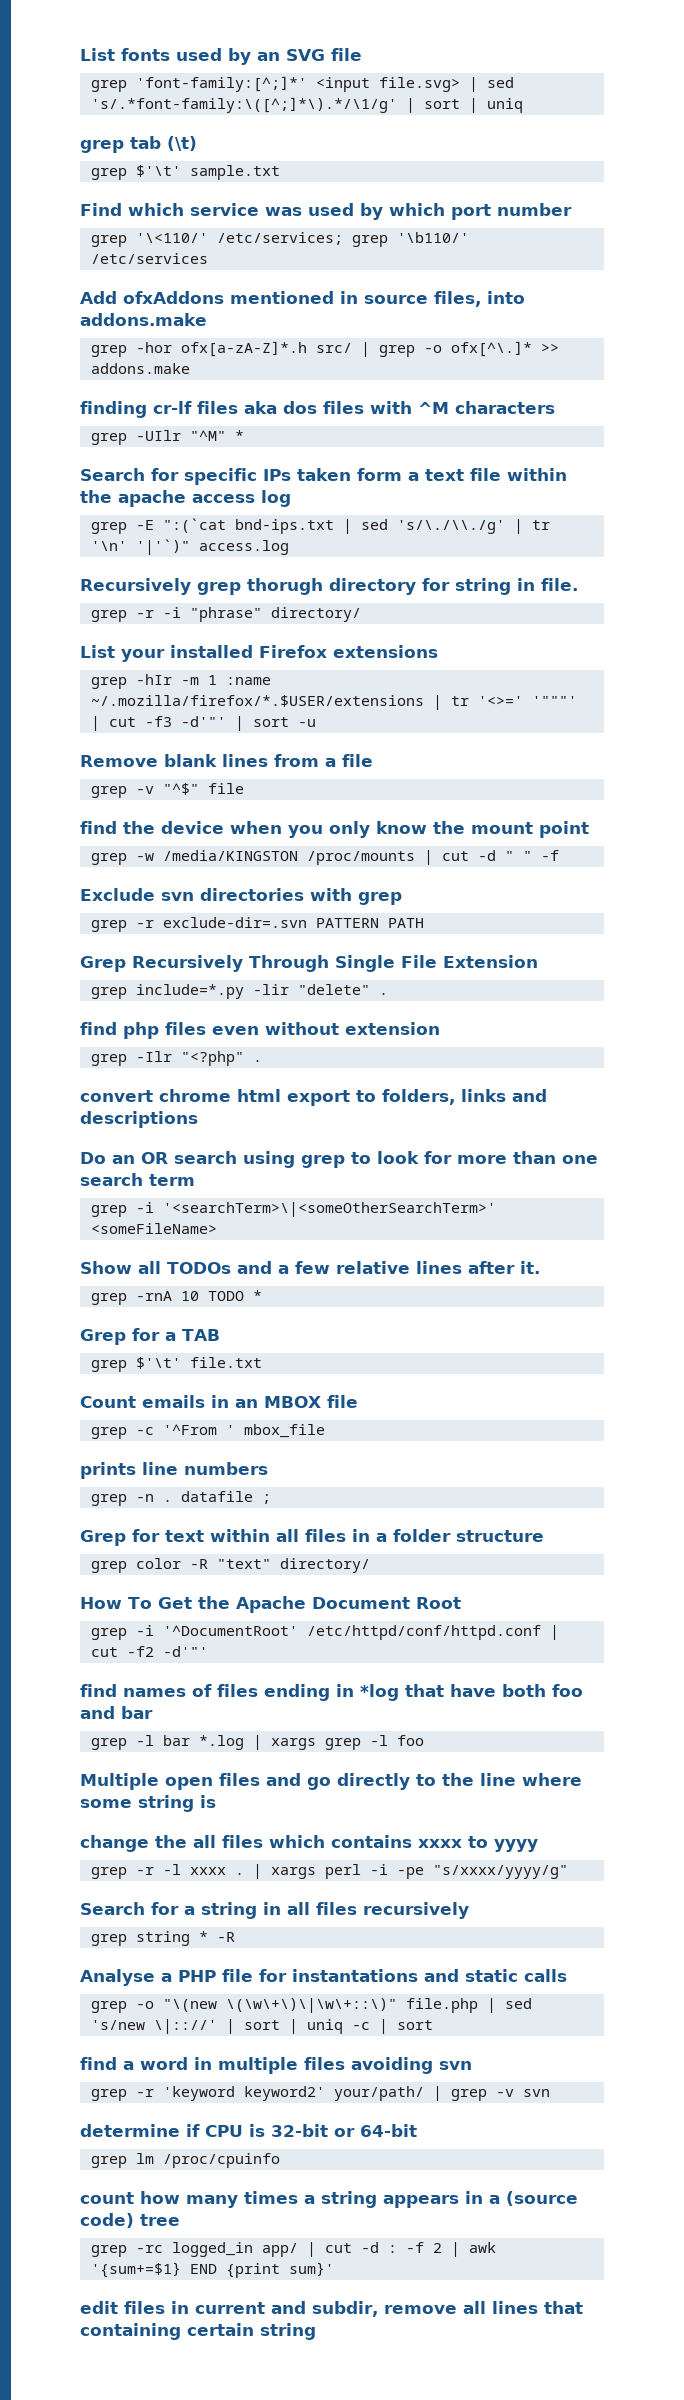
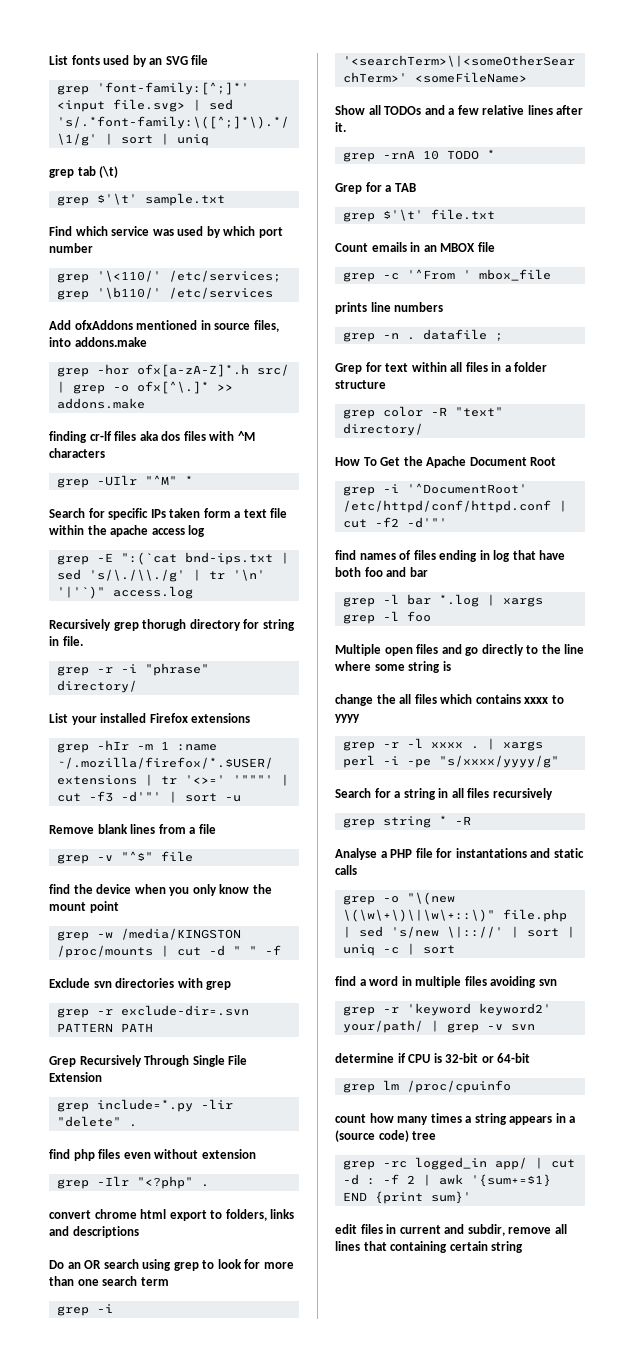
[360,1684,399,1701] *log -> [493,550,511,562] log

